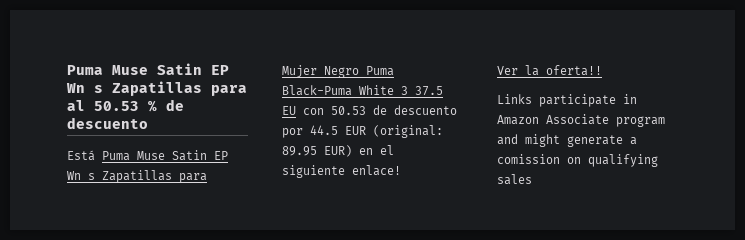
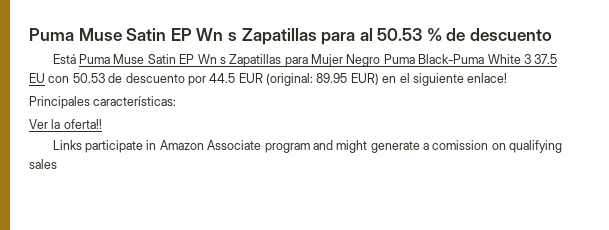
(401, 170) none -> [29,96,177,109] // Principales características:

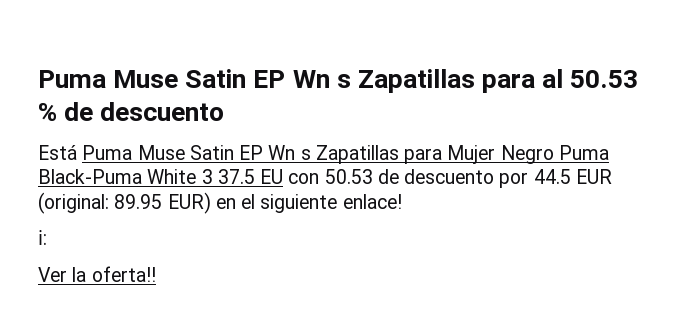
[29,96,177,109] Principales características: -> [38,230,47,245] ℹ:
[52,140,563,153] [29,159,57,169] // Links participate in Amazon Associate program and might generate a comission on qualifying sales -> (156, 274) none

